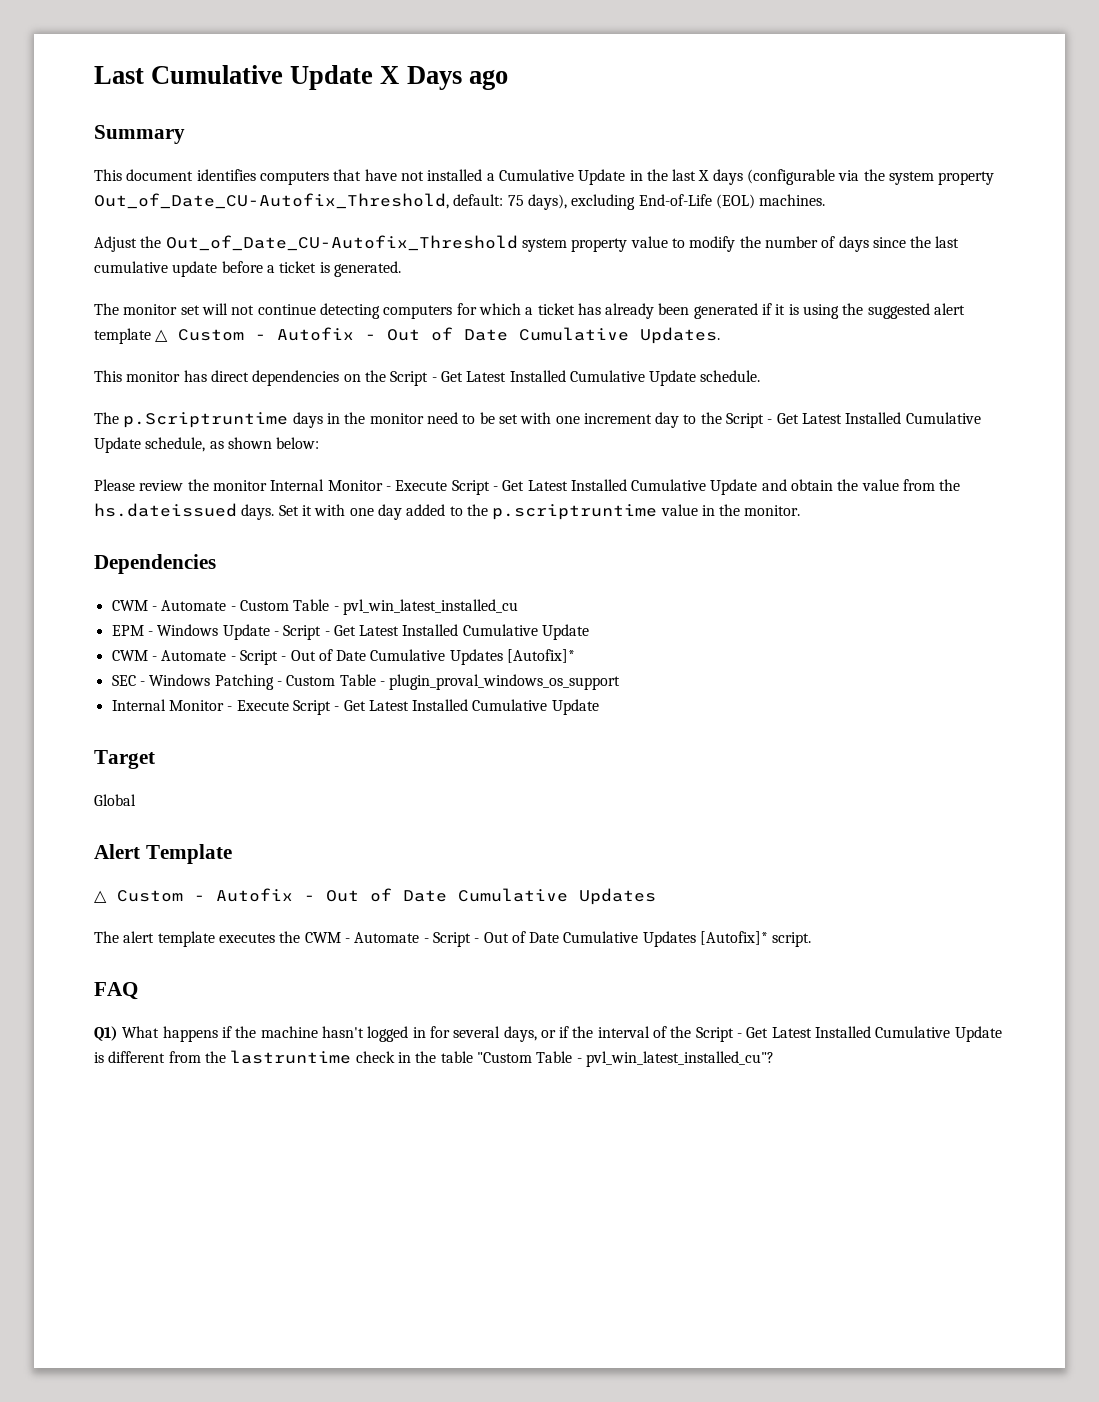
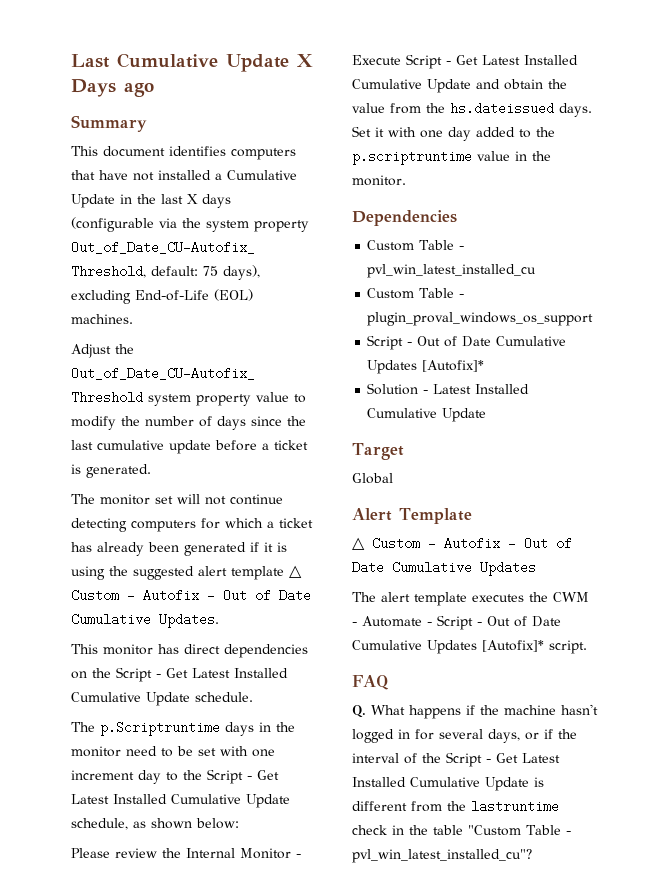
[212,480,267,491] monitor -> (181, 853) none
[111,600,236,611] CWM - Automate - -> (457, 218) none
[111,624,590,640] [111,650,236,661] EPM - Windows Update - Script - Get Latest Installed Cumulative Update // CWM - Automate - -> [367,288,465,299] [367,312,594,326] Custom Table - plugin_proval_windows_os_support //
[111,674,621,690] [111,699,366,715] SEC - Windows Patching - Custom Table - plugin_proval_windows_os_support // Internal Monitor - Execute Script - Get -> [367,383,429,395] Solution -
[94,1026,118,1041] Q1) -> [352,705,366,718] Q.

